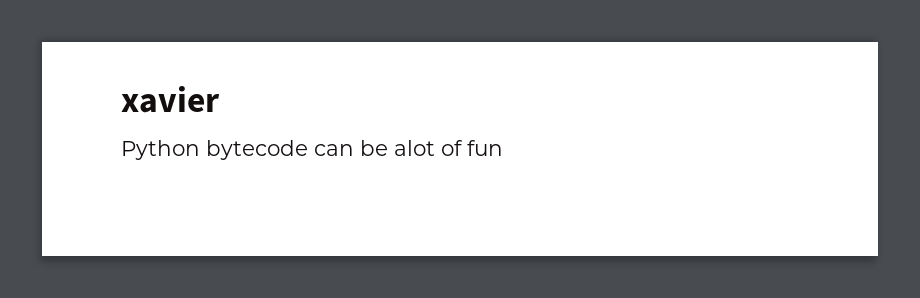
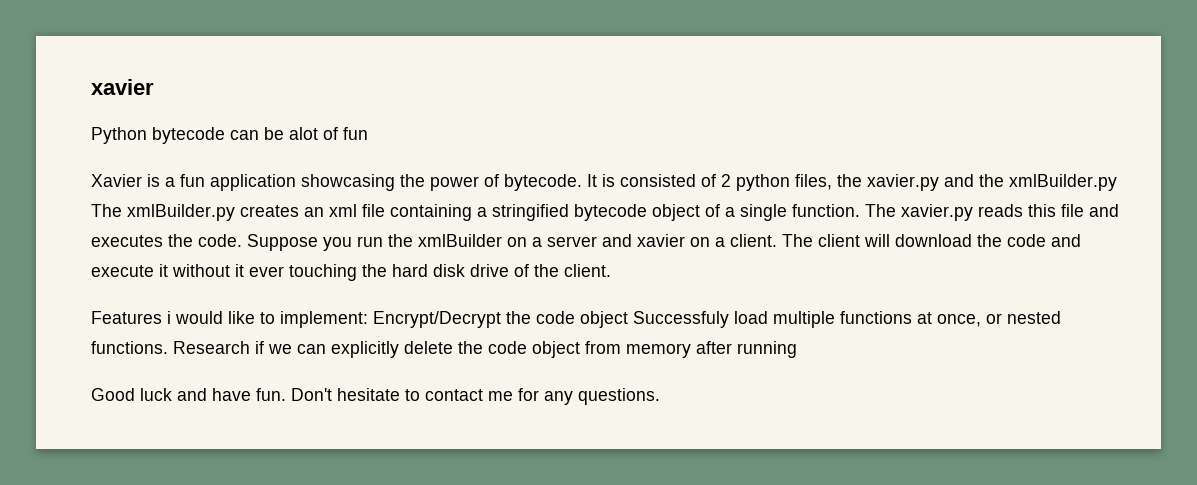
(503, 148) none -> [91,174,1117,191] [91,204,1119,221] [91,234,1081,251] [91,264,611,281] [91,311,1061,328] [91,341,797,358] [91,388,660,405] // Xavier is a fun application showcasing the power of bytecode. It is consisted of 2 python files, the xavier.py and the xmlBuilder.py The xmlBuilder.py creates an xml file containing a stringified bytecode object of a single function. The xavier.py reads this file and executes the code. Suppose you run the xmlBuilder on a server and xavier on a client. The client will download the code and execute it without it ever touching the hard disk drive of the client. // Features i would like to implement: Encrypt/Decrypt the code object Successfuly load multiple functions at once, or nested functions. Research if we can explicitly delete the code object from memory after running // Good luck and have fun. Don't hesitate to contact me for any questions.

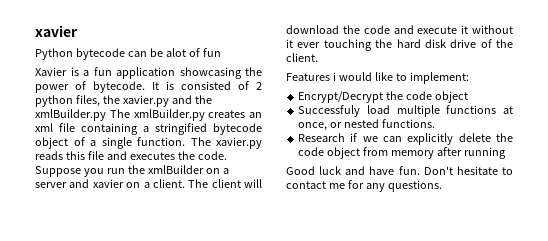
(368, 319) none -> (469, 78) //
(628, 319) none -> (469, 97) //
(168, 347) none -> (436, 123) //

